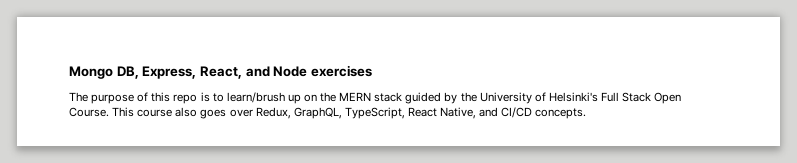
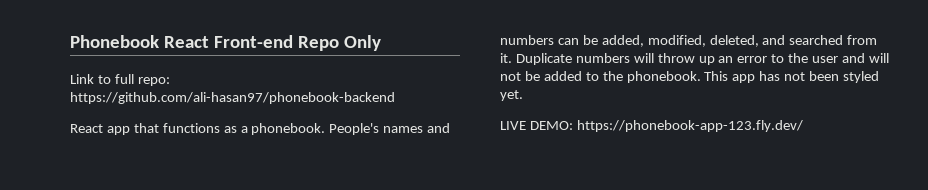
[69,65,372,79] [69,92,682,104] [69,107,587,119] Mongo DB, Express, React, and Node exercises // The purpose of this repo is to learn/brush up on the MERN stack guided by the University of Helsinki's Full Stack Open Course. This course also goes over Redux, GraphQL, TypeScript, React Native, and CI/CD concepts. -> [70,35,381,51] [70,74,170,86] [70,92,395,104] [70,123,451,135] [500,35,878,47] [500,53,889,65] [500,71,880,83] [500,90,523,101] [500,120,803,132] Phonebook React Front-end Repo Only // Link to full repo: https://github.com/ali-hasan97/phonebook-backend // React app that functions as a phonebook. People's names and numbers can be added, modified, deleted, and searched from it. Duplicate numbers will throw up an error to the user and will not be added to the phonebook. This app has not been styled yet. // LIVE DEMO: https://phonebook-app-123.fly.dev/

